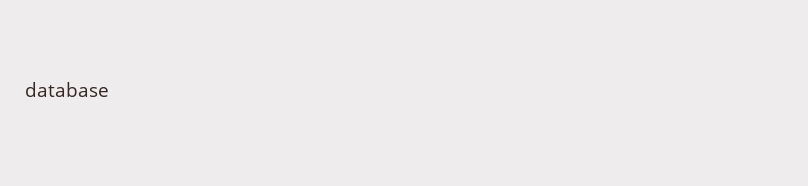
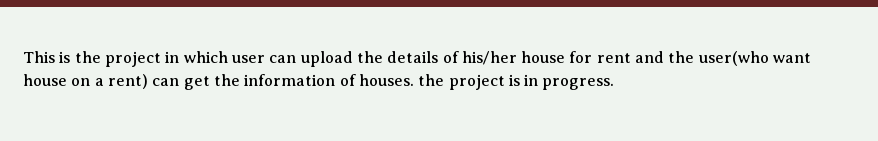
[25,82,109,97] database -> [23,51,812,67] [23,74,615,90] This is the project in which user can upload the details of his/her house for rent and the user(who want house on a rent) can get the information of houses. the project is in progress.

